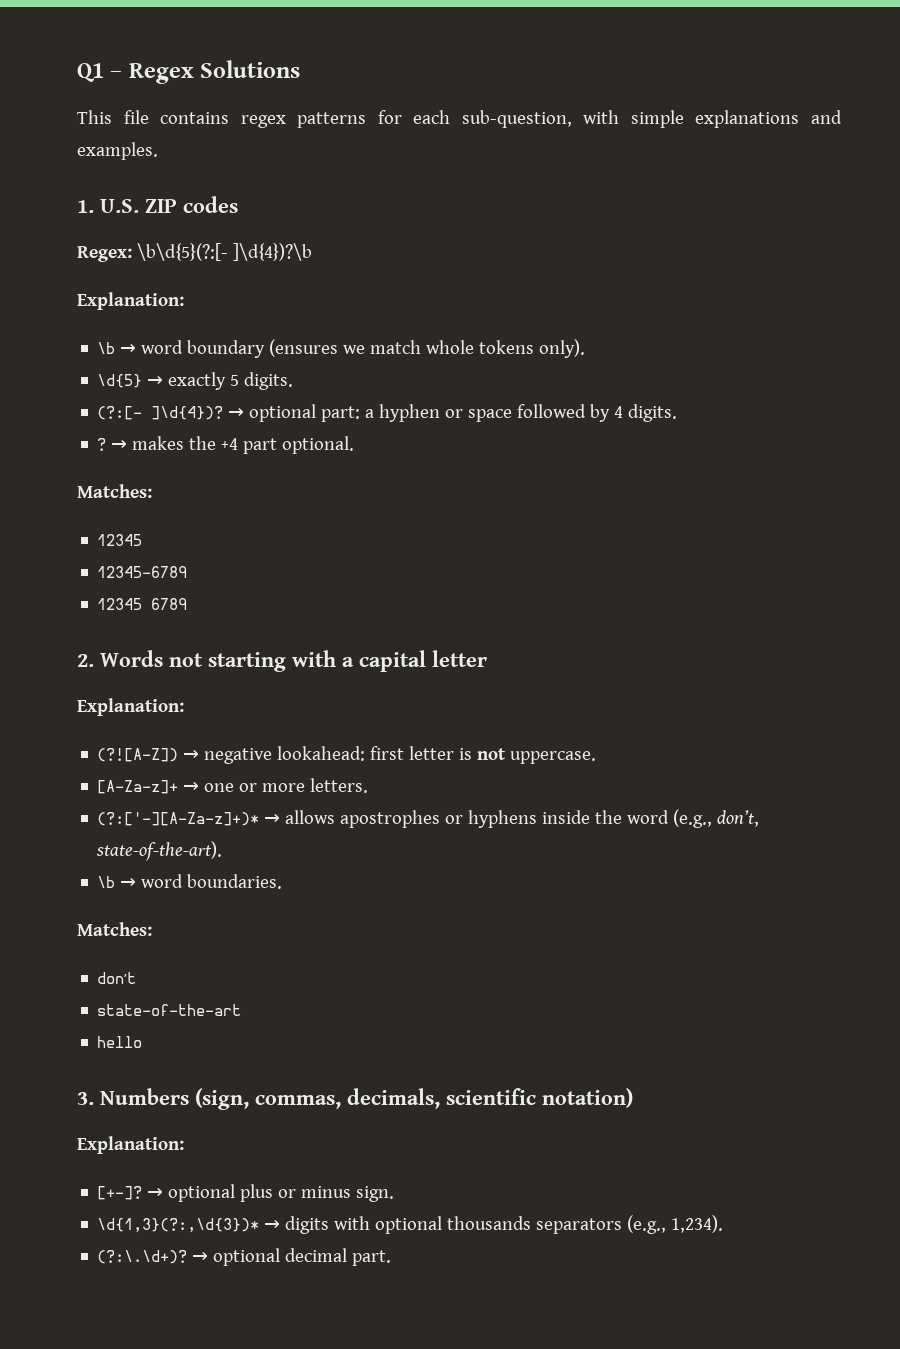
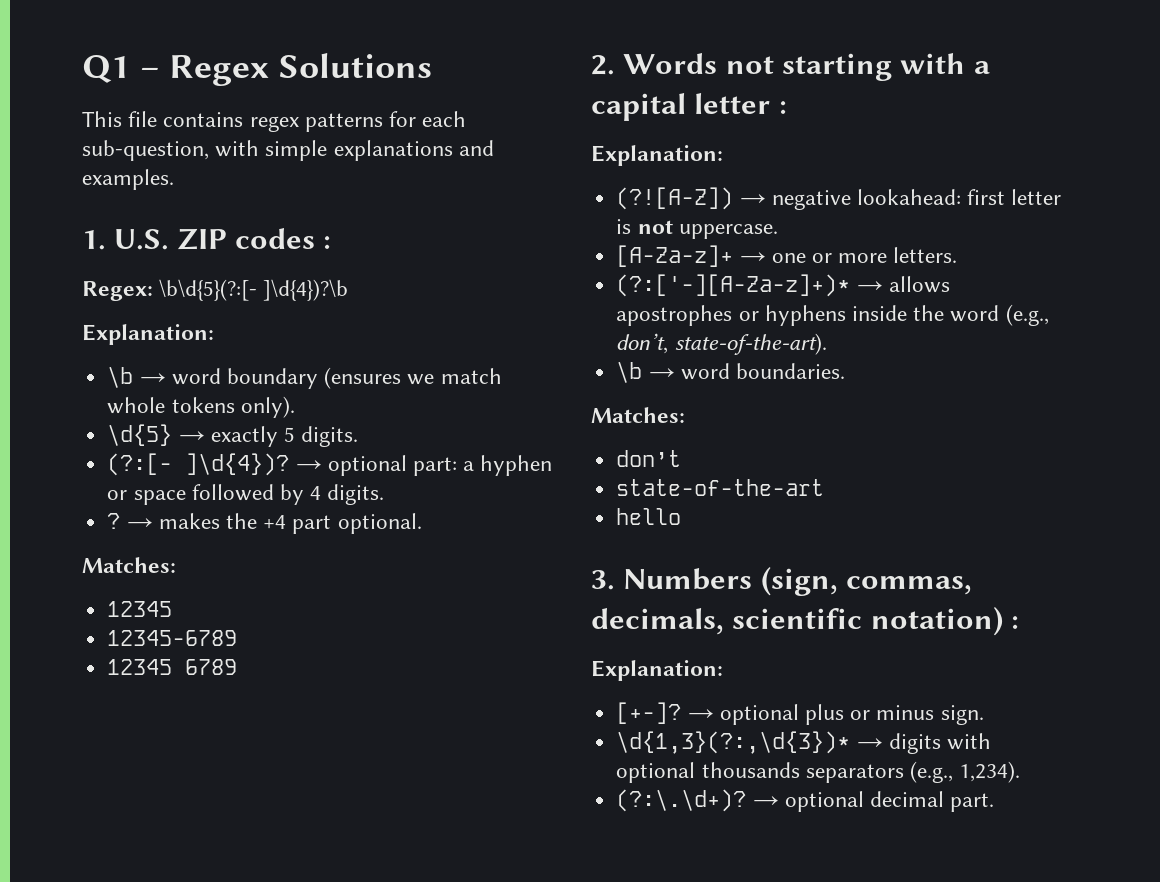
(238, 204) none -> [323,236,332,249] :
(487, 658) none -> [778,101,787,114] :
(633, 1098) none -> [1011,616,1020,629] :

